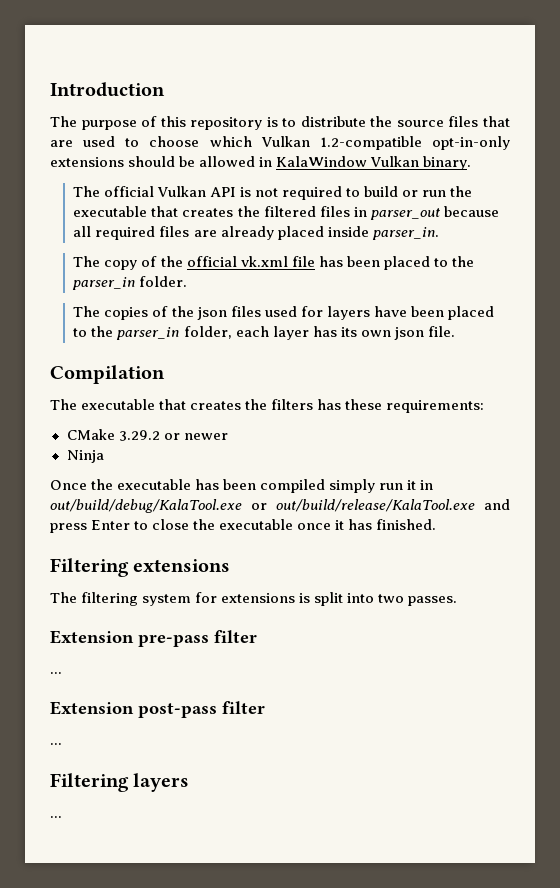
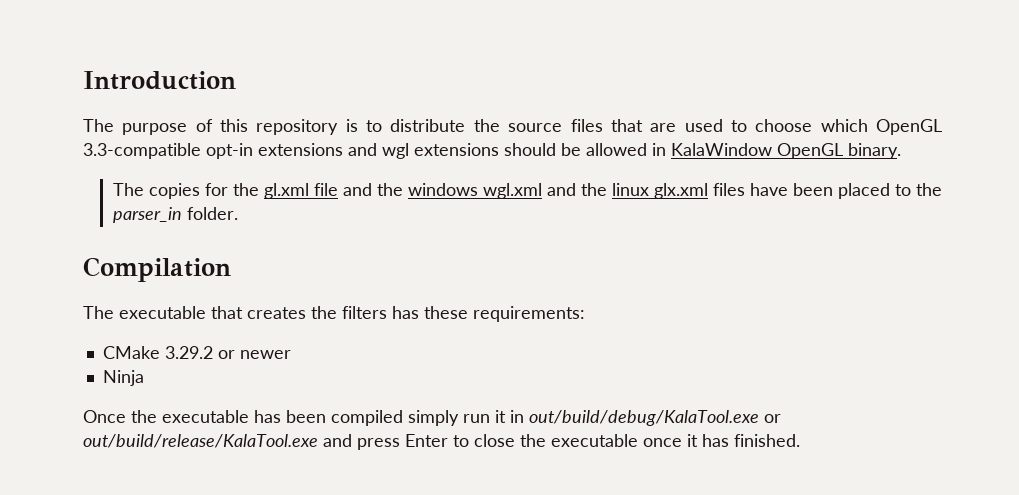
[260,136,511,150] Vulkan 1.2-compatible opt-in-only -> [876,119,943,135] [83,143,409,159] OpenGL 3.3-compatible opt-in extensions and wgl
[370,156,420,167] Vulkan -> [777,143,843,159] OpenGL
[104,186,472,200] [73,206,499,220] [73,226,439,240] [73,256,343,270] official Vulkan API is not required to build or run the executable that creates the filtered files in parser_out because all required files are already placed inside parser_in. // The copy of the official vk.xml file has -> [148,183,788,199] copies for the gl.xml file and the windows wgl.xml and the linux glx.xml files have
[73,306,494,320] [73,326,455,340] // The copies of the json files used for layers have been placed to the parser_in folder, each layer has its own json file. -> (238, 213) none
[50,558,231,577] [50,592,458,606] [50,630,257,647] [50,672,62,674] [50,701,265,718] [50,743,62,745] [50,773,190,792] [50,816,62,818] // Filtering extensions // The filtering system for extensions is split into two passes. // Extension pre-pass filter // ... // Extension post-pass filter // ... // Filtering layers // ... -> (800, 440) none

